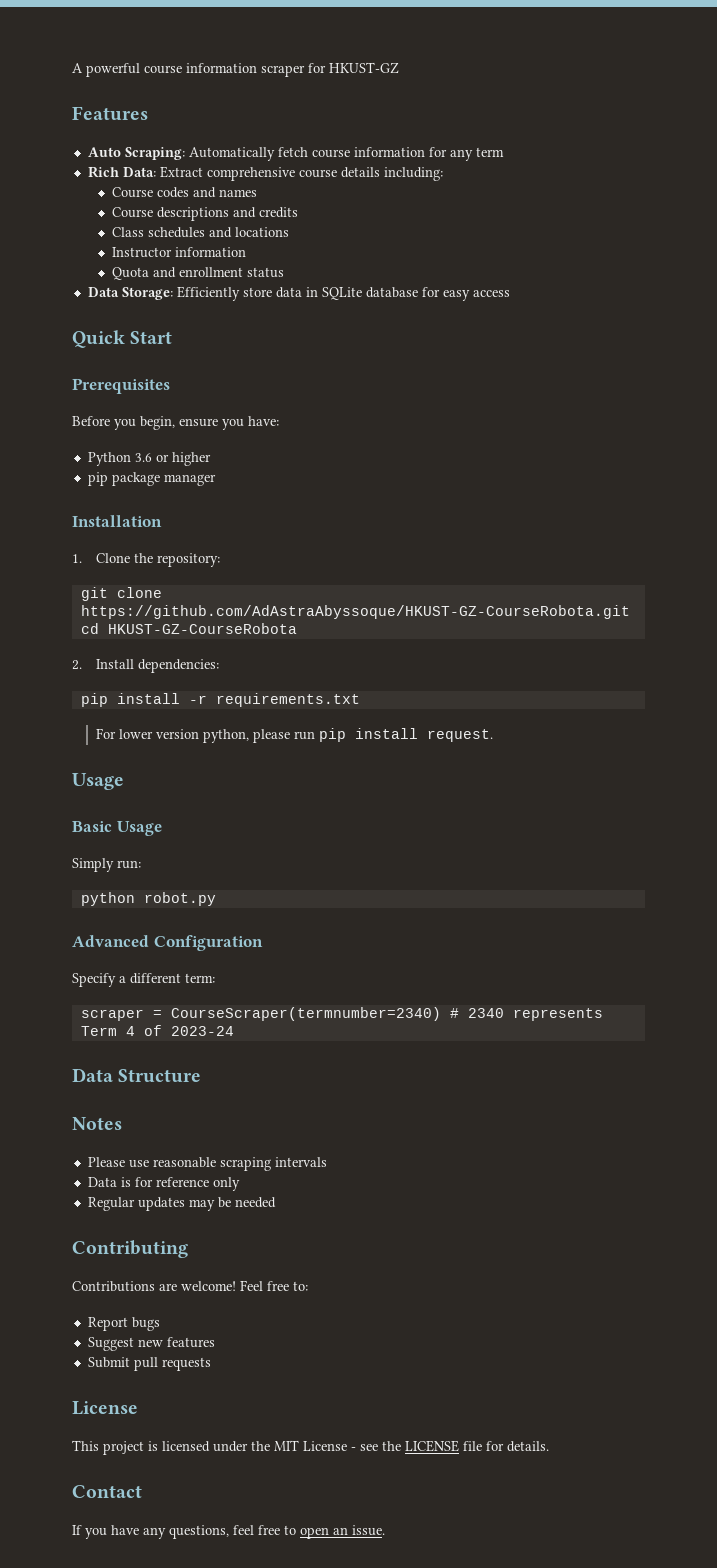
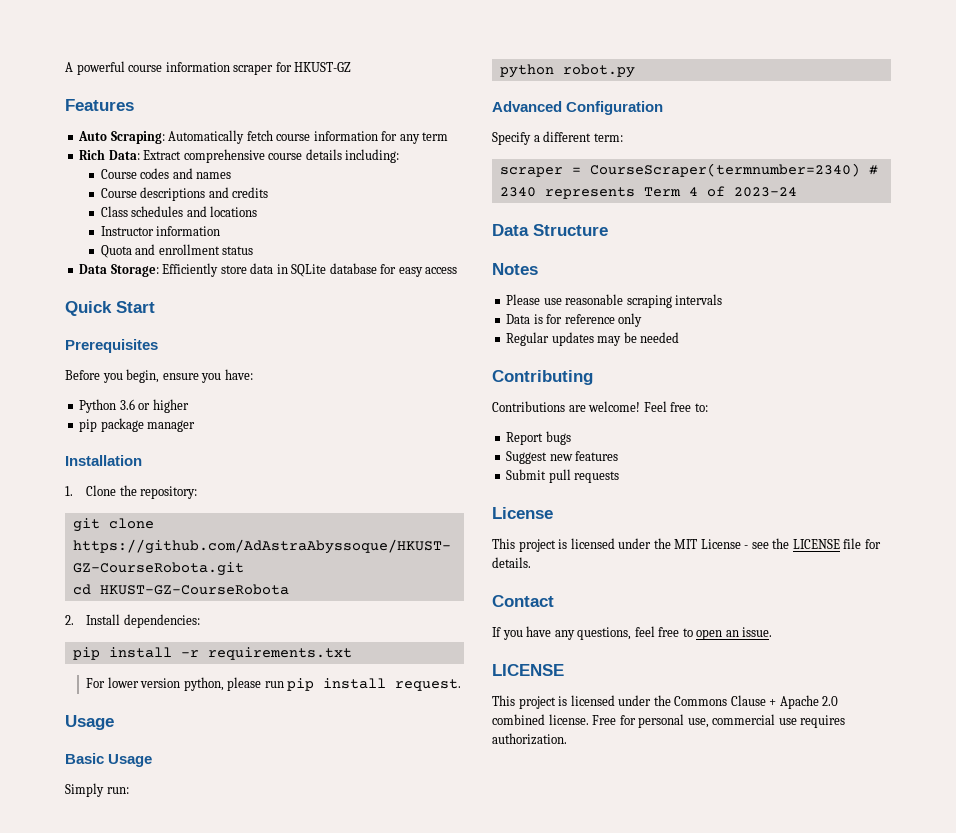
(385, 1530) none -> [492,664,564,676] [492,695,839,709] [492,714,846,728] [492,733,567,745] // LICENSE // This project is licensed under the Commons Clause + Apache 2.0 combined license. Free for personal use, commercial use requires authorization.

